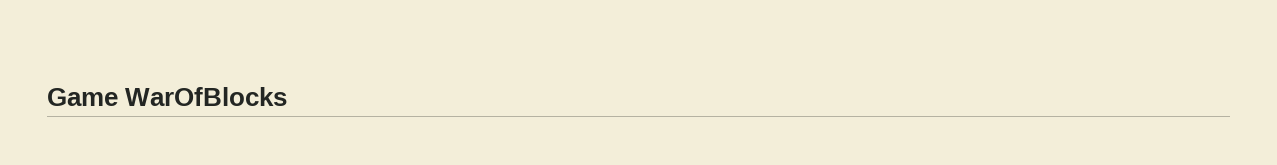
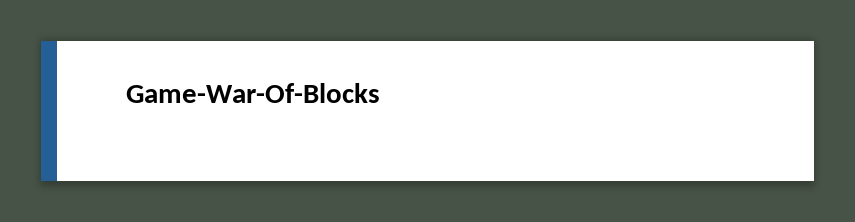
[47,87,288,106] Game WarOfBlocks -> [126,83,380,103] Game-War-Of-Blocks

